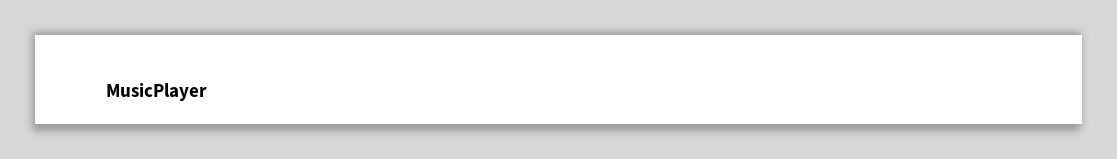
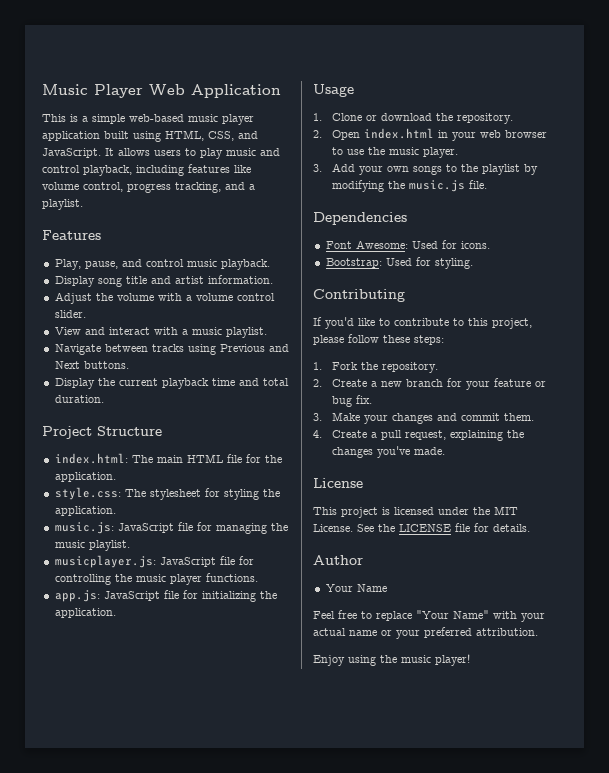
[106,83,207,101] MusicPlayer -> [42,84,281,98] [42,114,254,125] [42,130,258,142] [42,148,280,159] [42,164,251,176] [42,182,255,193] [42,199,83,210] [42,230,101,240] [54,259,270,270] [54,275,273,287] [54,292,275,304] [54,310,86,318] [54,327,267,338] [54,344,289,355] [54,361,129,369] [54,378,289,389] [54,395,104,403] [42,426,162,439] [54,453,282,464] [54,472,116,482] [54,487,280,500] [54,506,116,516] [54,522,288,534] [54,540,130,551] [54,555,254,568] [54,573,258,585] [54,590,277,602] [54,608,116,618] [313,84,354,97] [313,113,513,124] [313,128,547,141] [331,147,458,158] [313,163,538,175] [331,180,487,192] [313,212,407,225] [325,240,490,249] [325,257,473,269] [313,289,405,302] [313,317,532,329] [313,334,444,345] [313,362,438,373] [313,378,546,390] [331,395,372,407] [313,412,534,424] [313,430,524,441] [331,446,445,458] [313,478,363,488] [313,506,518,518] [313,523,530,532] [313,555,363,565] [325,584,387,592] [313,610,545,622] [313,627,538,639] [313,654,470,666] Music Player Web Application // This is a simple web-based music player application built using HTML, CSS, and JavaScript. It allows users to play music and control playback, including features like volume control, progress tracking, and a playlist. // Features // Play, pause, and control music playback. // Display song title and artist information. // Adjust the volume with a volume control slider. // View and interact with a music playlist. // Navigate between tracks using Previous and Next buttons. // Display the current playback time and total duration. // Project Structure // index.html: The main HTML file for the application. // style.css: The stylesheet for styling the application. // music.js: JavaScript file for managing the music playlist. // musicplayer.js: JavaScript file for controlling the music player functions. // app.js: JavaScript file for initializing the application. // Usage // 1. Clone or download the repository. // 2. Open index.html in your web browser to use the music player. // 3. Add your own songs to the playlist by modifying the music.js file. // Dependencies // Font Awesome: Used for icons. // Bootstrap: Used for styling. // Contributing // If you'd like to contribute to this project, please follow these steps: // 1. Fork the repository. // 2. Create a new branch for your feature or bug fix. // 3. Make your changes and commit them. // 4. Create a pull request, explaining the changes you've made. // License // This project is licensed under the MIT License. See the LICENSE file for details. // Author // Your Name // Feel free to replace "Your Name" with your actual name or your preferred attribution. // Enjoy using the music player!

